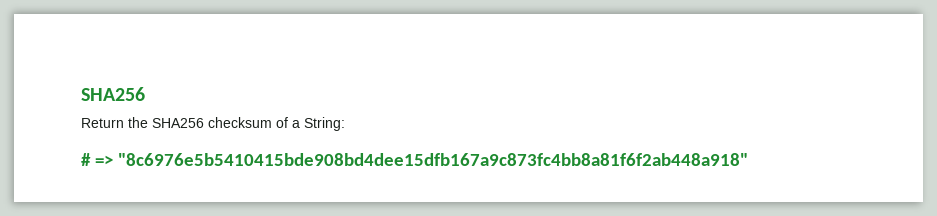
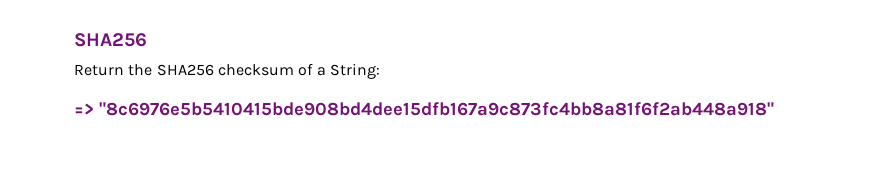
[81,153,91,166] # -> (380, 71) none

